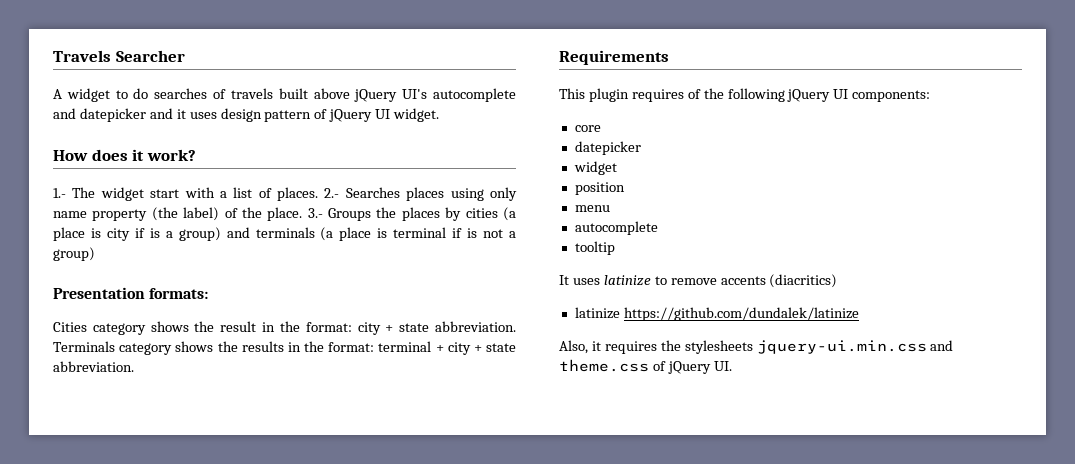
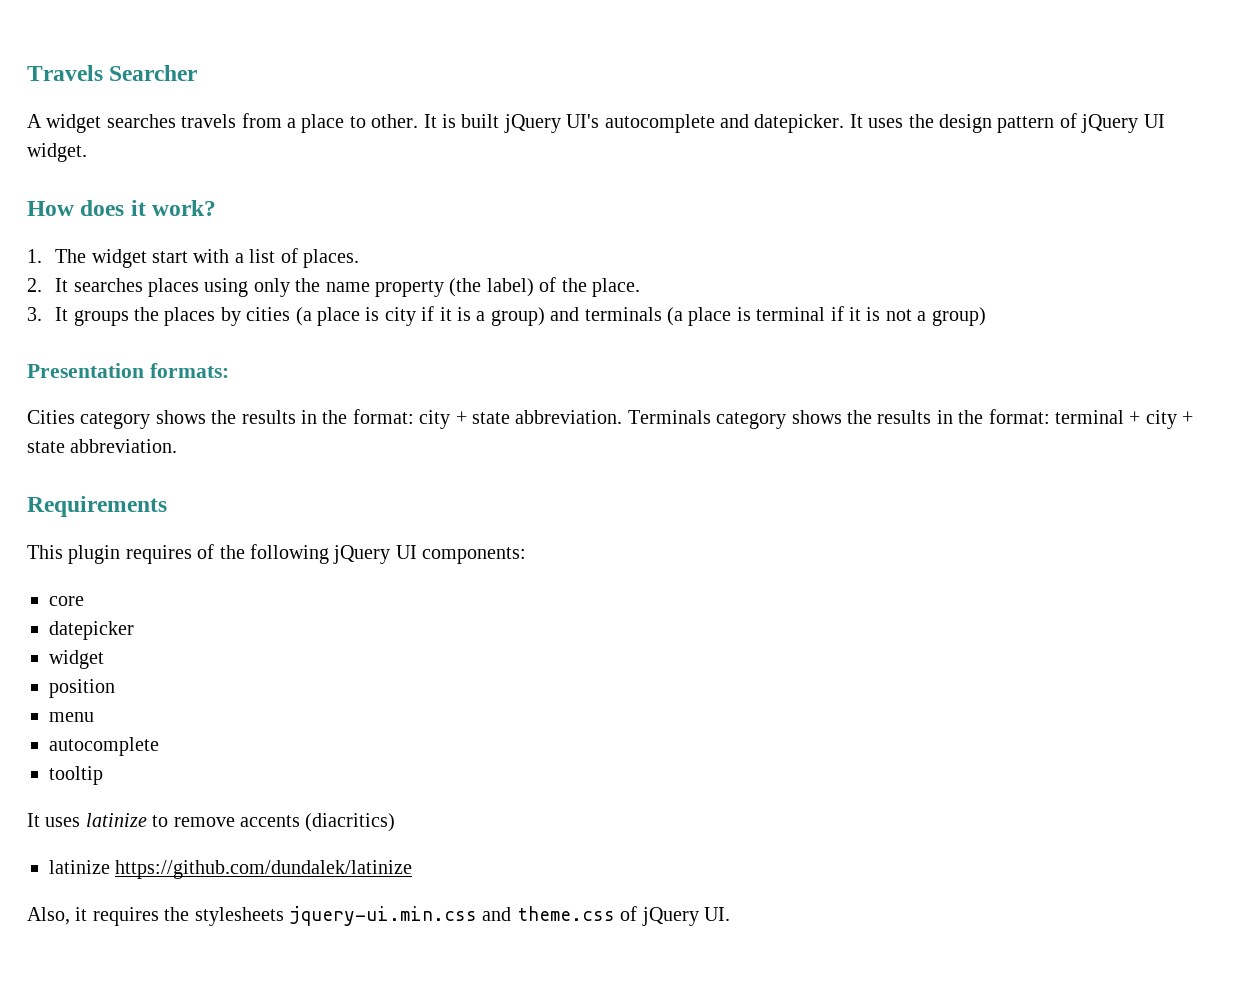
[115,88,516,102] [53,108,217,122] to do searches of travels built above jQuery UI's autocomplete and datepicker and it uses -> [106,113,934,133] searches travels from a place to other. It is built jQuery UI's autocomplete and datepicker. It uses the
[53,188,66,198] 1.- -> [27,249,42,263] 1.
[324,187,400,198] 2.- Searches -> [27,278,143,292] // 2. It searches
(517, 194) none -> [295,278,321,292] the
[307,208,372,221] 3.- Groups -> [27,307,129,326] // 3. It groups
(145, 233) none -> [439,307,452,321] it
(463, 233) none -> [848,307,861,321] it
[220,321,257,332] result -> [241,410,296,424] results

